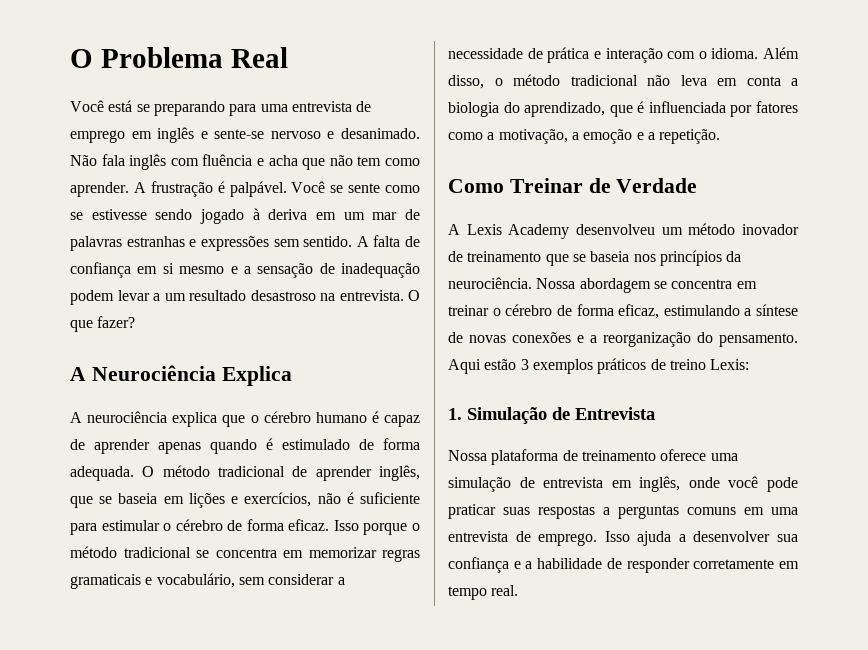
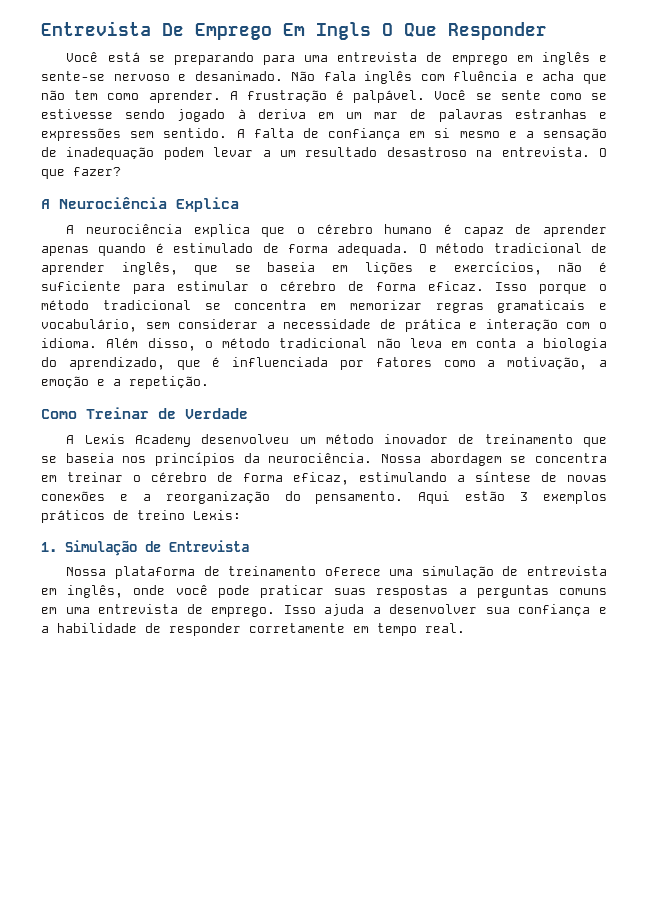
[70,47,288,68] O Problema Real -> [41,21,547,40] Entrevista De Emprego Em Ingls O Que Responder

